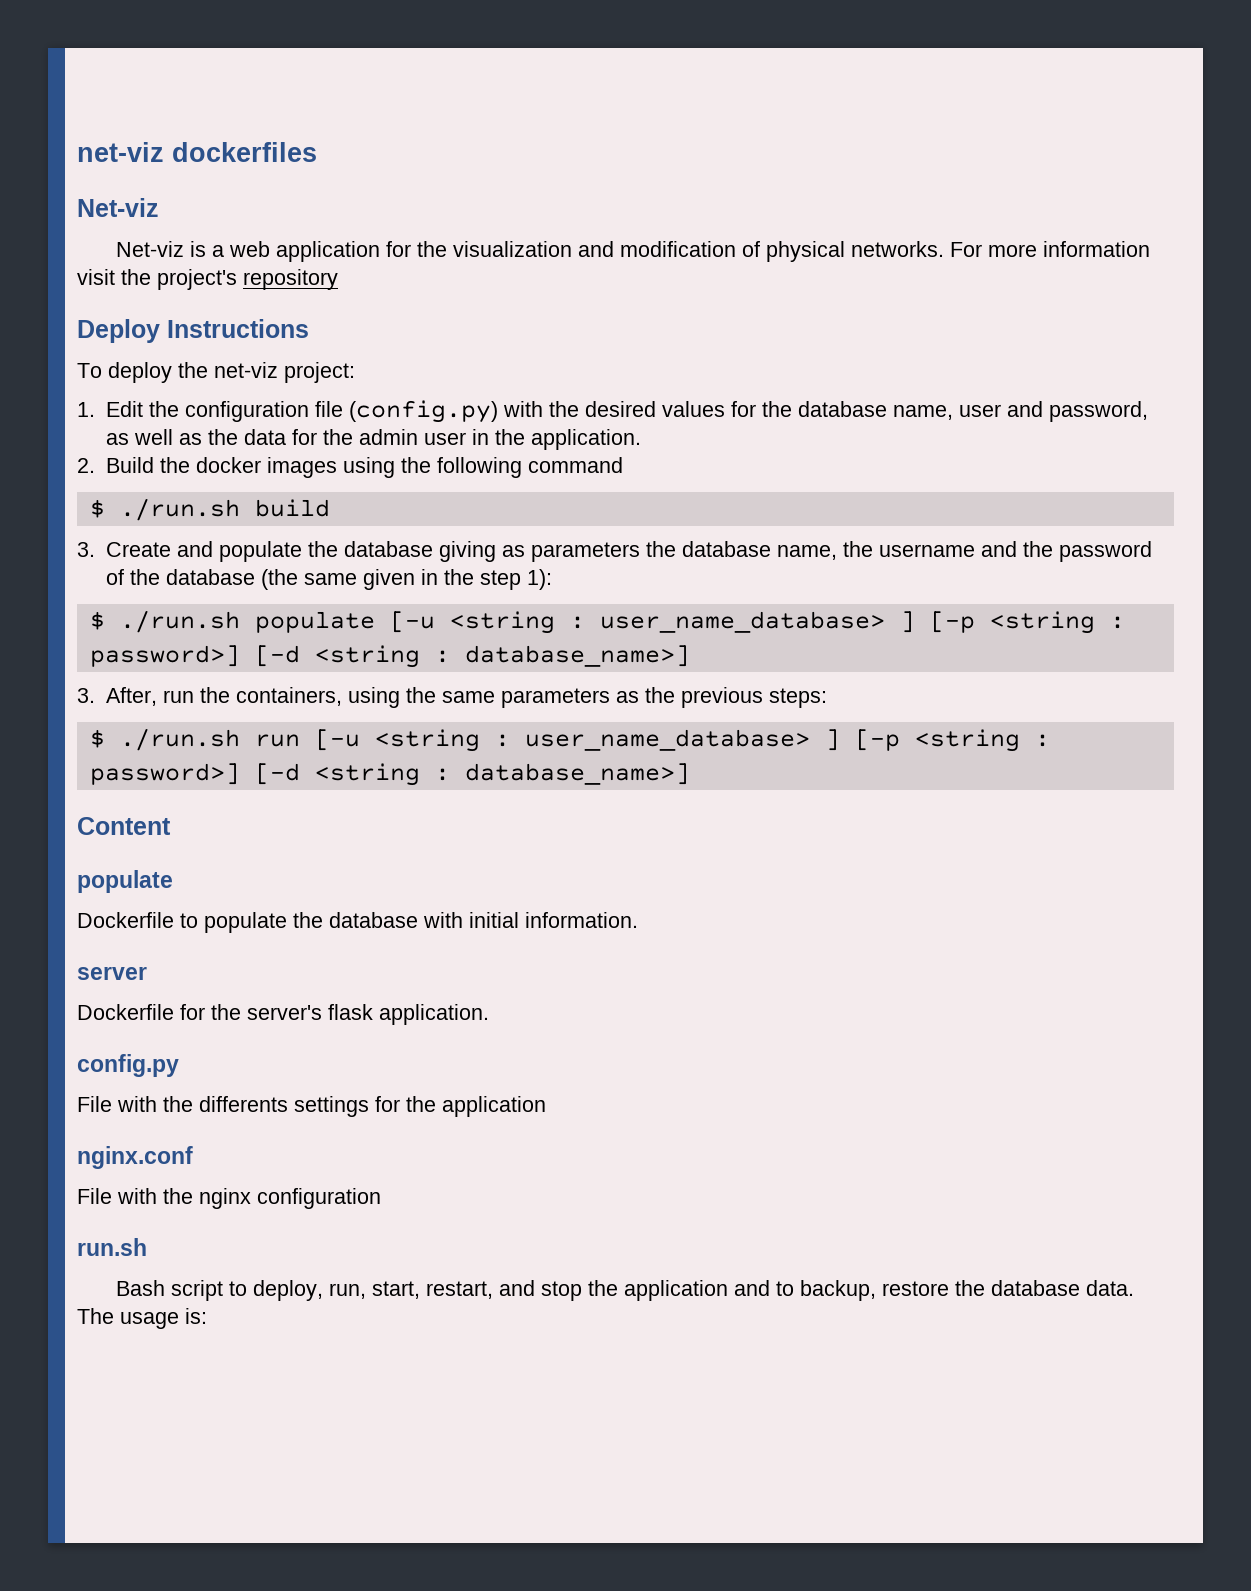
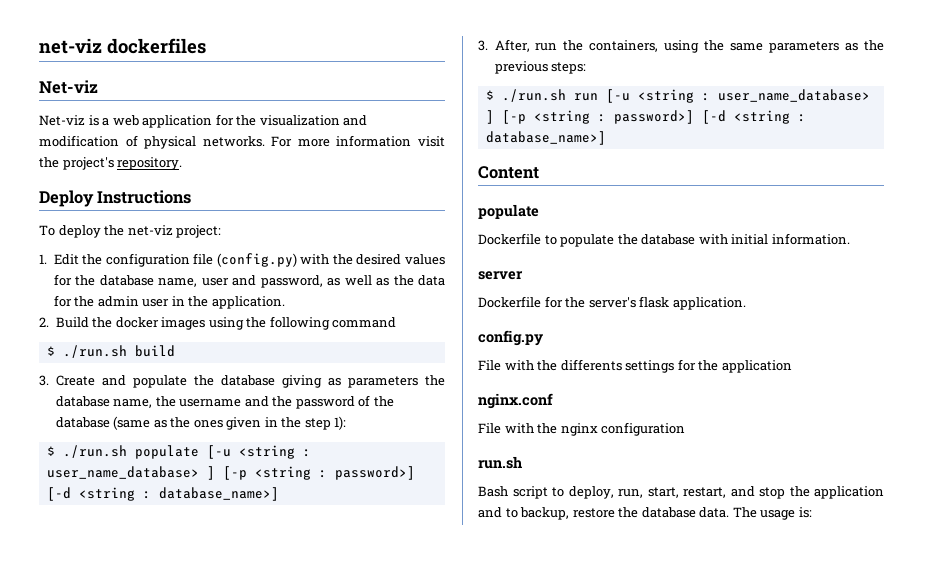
[243,269,338,290] repository -> [117,157,183,170] repository.
[260,569,357,590] (the same -> [113,416,223,430] (same as the ones

